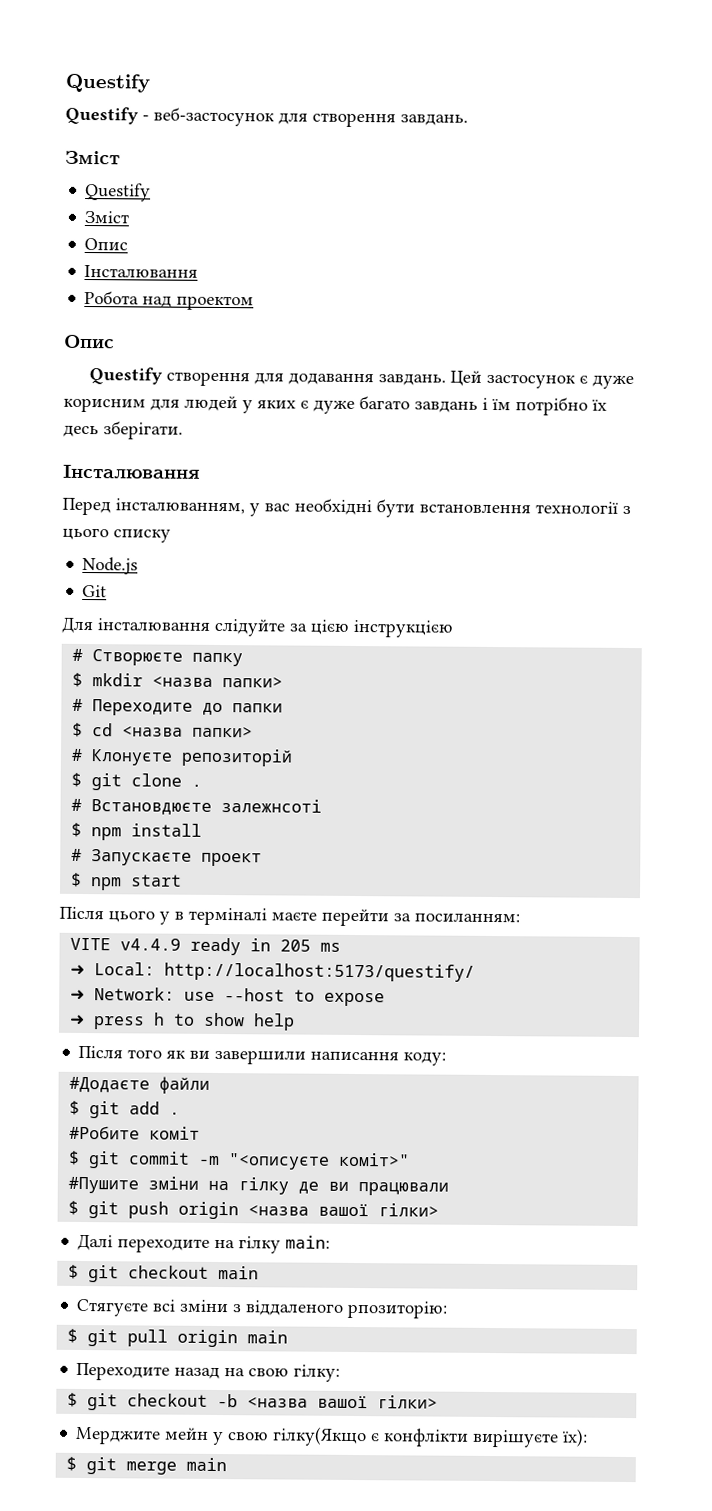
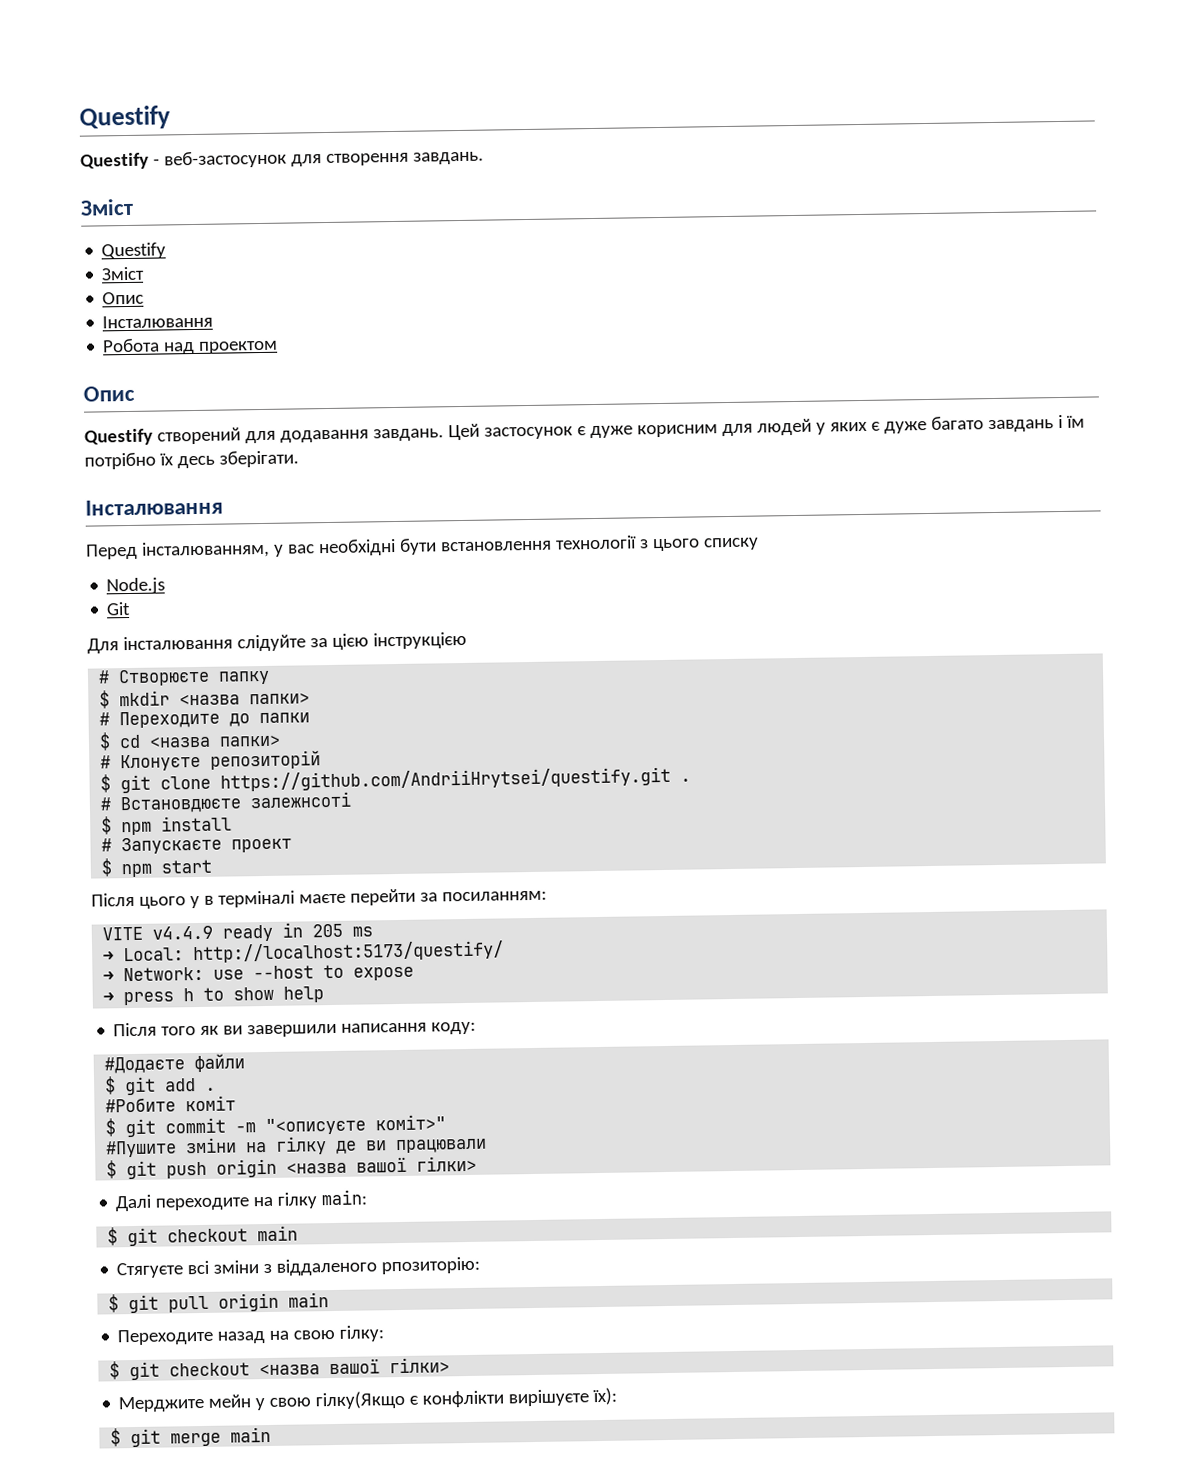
[166,371,251,387] створення -> [156,427,241,445] створений
(183, 780) none -> [220,766,672,792] https://github.com/AndriiHrytsei/questify.git
[217,1394,239,1408] -b -> (251, 1369) none

